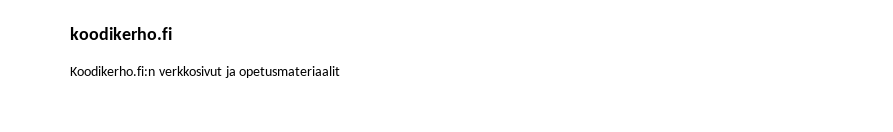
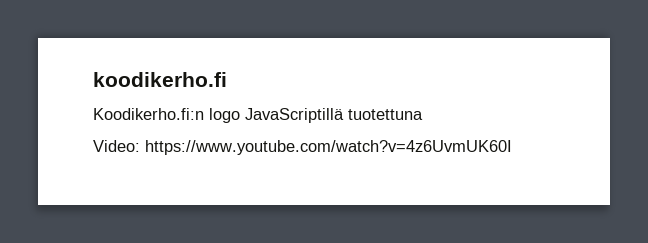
[158,66,341,78] verkkosivut ja opetusmateriaalit -> [209,108,423,123] [93,140,512,155] logo JavaScriptillä tuotettuna // Video: https://www.youtube.com/watch?v=4z6UvmUK60I

